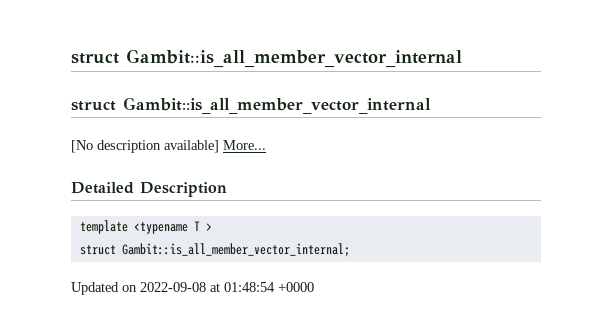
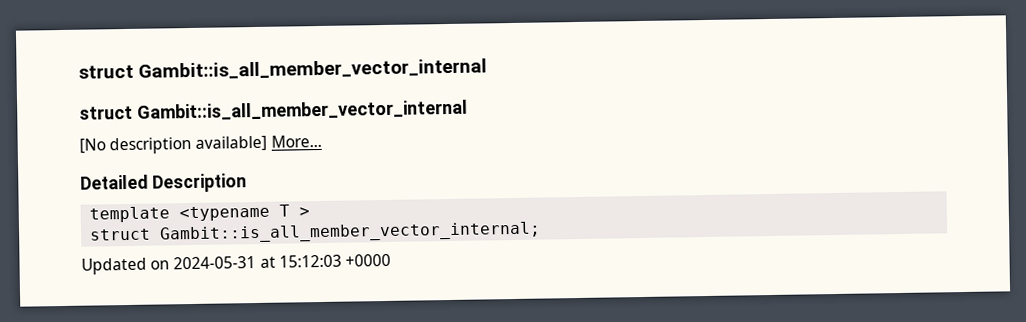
[140,282,275,292] 2022-09-08 at 01:48:54 -> [173,254,342,270] 2024-05-31 at 15:12:03

